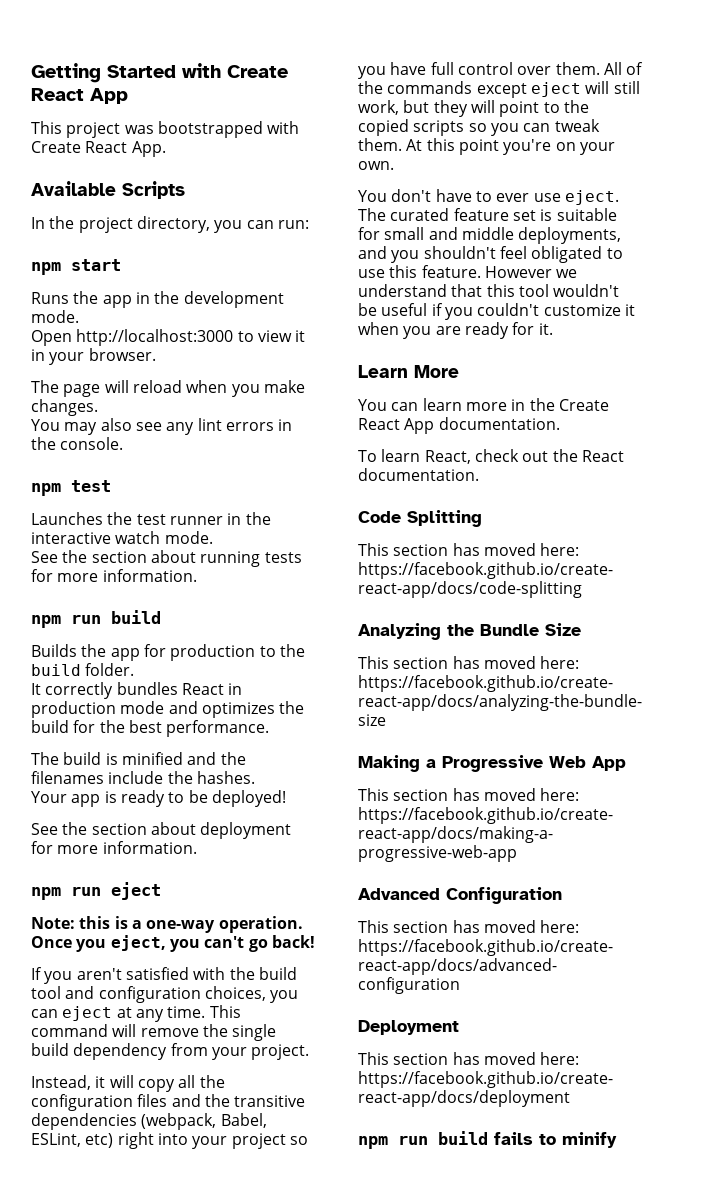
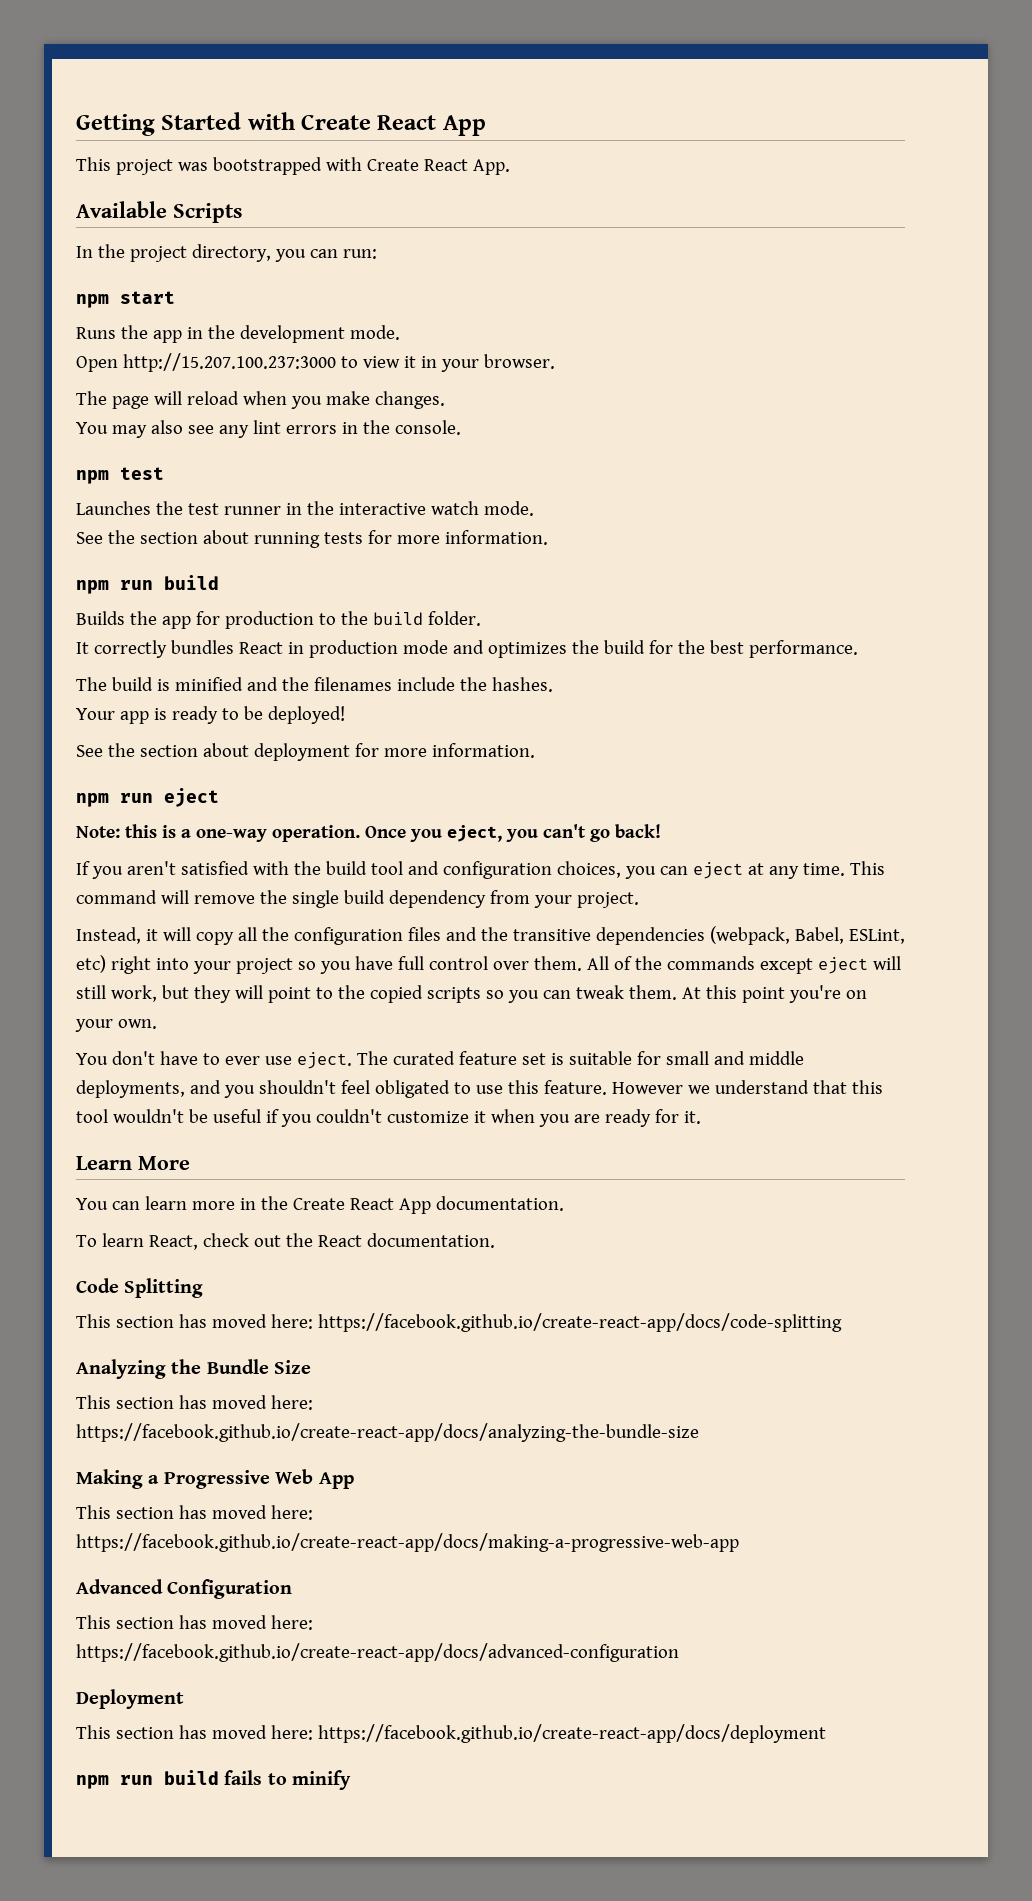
[76,329,234,346] http://localhost:3000 -> [122,353,336,372] http://15.207.100.237:3000

